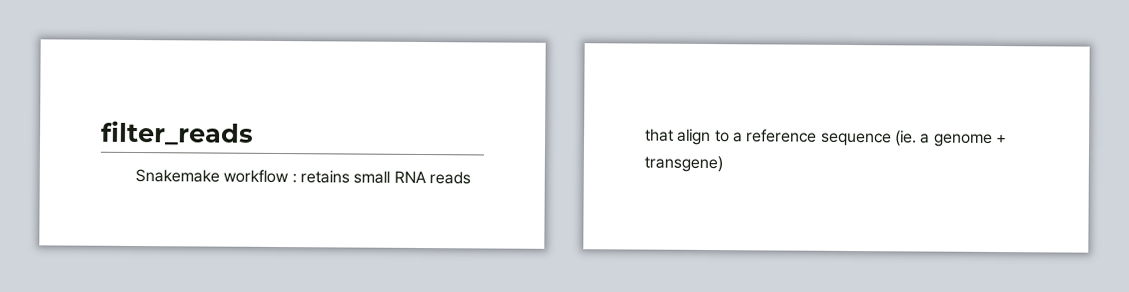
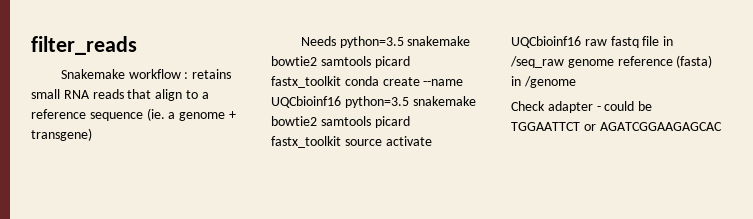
(723, 164) none -> [300,36,471,48] [271,56,410,68] [271,76,464,88] [271,96,476,108] [271,116,410,128] [271,136,432,148] [511,36,674,48] [510,55,713,68] [511,76,576,88] [511,101,653,113] [511,122,722,131] // Needs python=3.5 snakemake bowtie2 samtools picard fastx_toolkit conda create --name UQCbioinf16 python=3.5 snakemake bowtie2 samtools picard fastx_toolkit source activate UQCbioinf16 raw fastq file in /seq_raw genome reference (fasta) in /genome // Check adapter - could be TGGAATTCT or AGATCGGAAGAGCAC

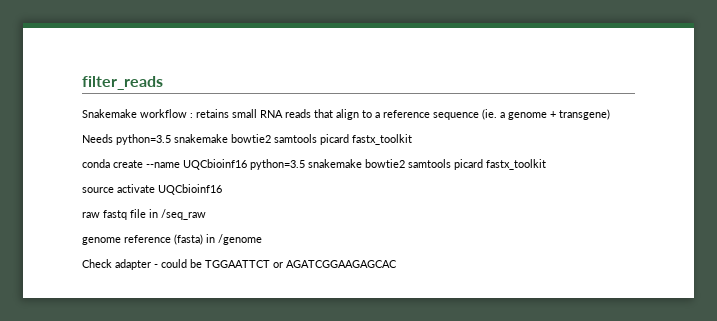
(341, 82) none -> (412, 139) //
(341, 142) none -> (546, 164) //
(581, 42) none -> (222, 189) //
(564, 62) none -> (206, 214) //

